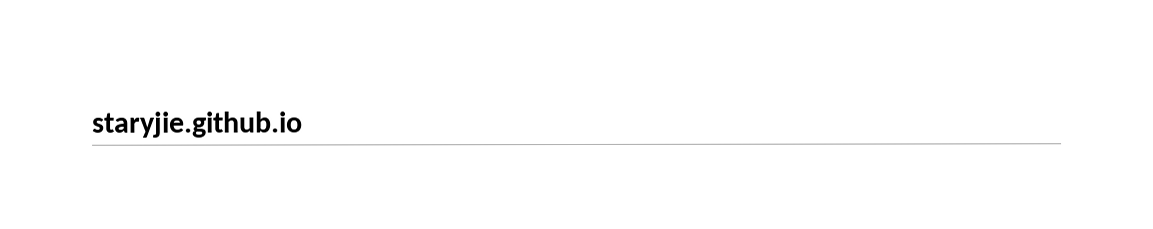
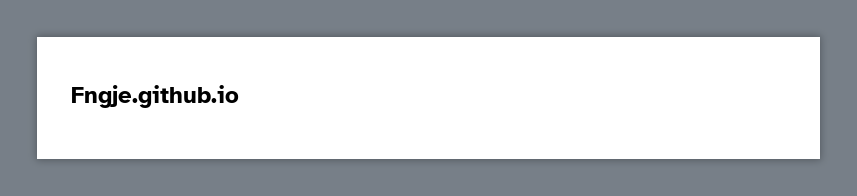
[91,111,303,138] staryjie.github.io -> [71,85,239,108] Fngje.github.io

